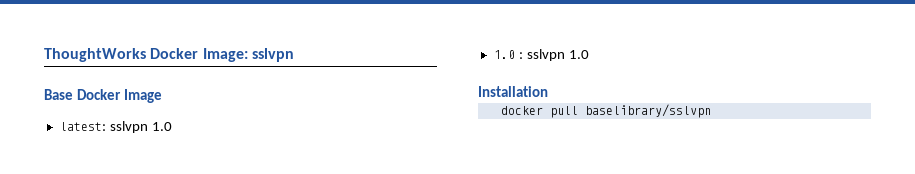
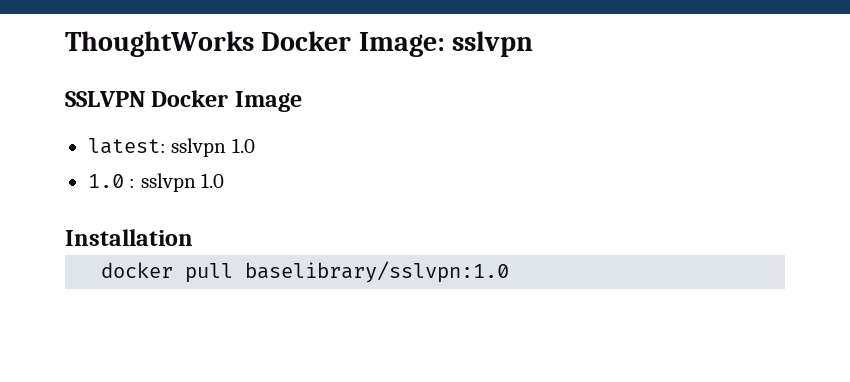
[44,89,73,100] Base -> [65,91,145,107] SSLVPN
[584,104,711,118] baselibrary/sslvpn -> [245,261,510,283] baselibrary/sslvpn:1.0

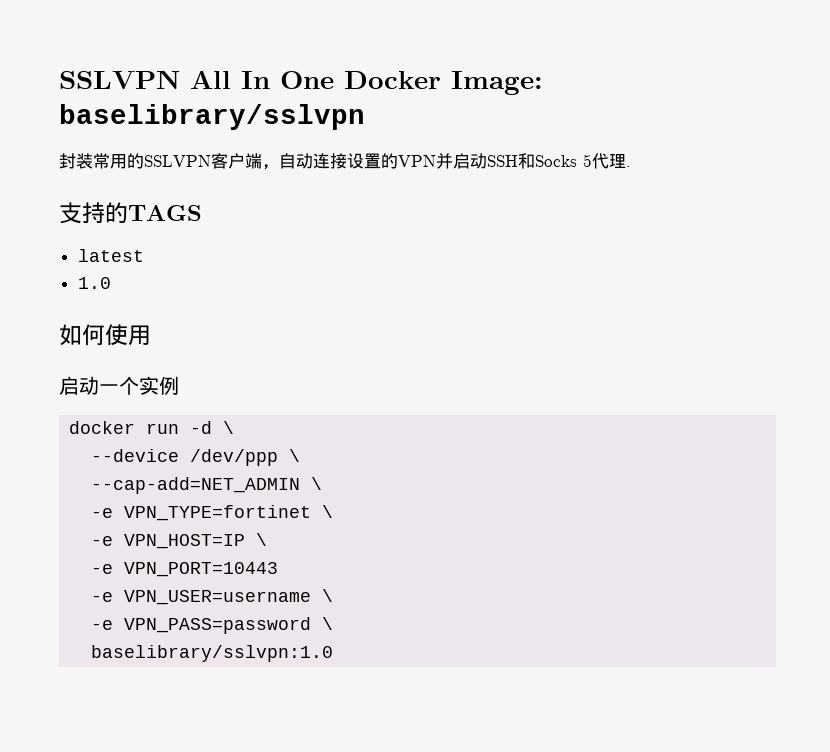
[65,31,534,57] [65,90,302,112] [87,138,255,157] [87,173,225,192] [65,229,193,246] [101,262,234,283] ThoughtWorks Docker Image: sslvpn // SSLVPN Docker Image // latest: sslvpn 1.0 // 1.0 : sslvpn 1.0 // Installation // docker pull -> [59,70,543,95] [59,104,365,130] [59,153,631,170] [59,202,202,224] [77,249,144,262] [77,277,111,289] [59,324,151,346] [59,376,179,395] [69,421,235,434] [91,449,301,466] [91,477,323,494] [91,505,334,521] [91,533,268,549] [91,562,279,577] [91,589,334,605] [91,617,334,634] SSLVPN All In One Docker Image: baselibrary/sslvpn // 封装常用的SSLVPN客户端，自动连接设置的VPN并启动SSH和Socks 5代理. // 支持的TAGS // latest // 1.0 // 如何使用 // 启动一个实例 // docker run -d \ // --device /dev/ppp \ // --cap-add=NET_ADMIN \ // -e VPN_TYPE=fortinet \ // -e VPN_HOST=IP \ // -e VPN_PORT=10443 // -e VPN_USER=username \ // -e VPN_PASS=password \ //

